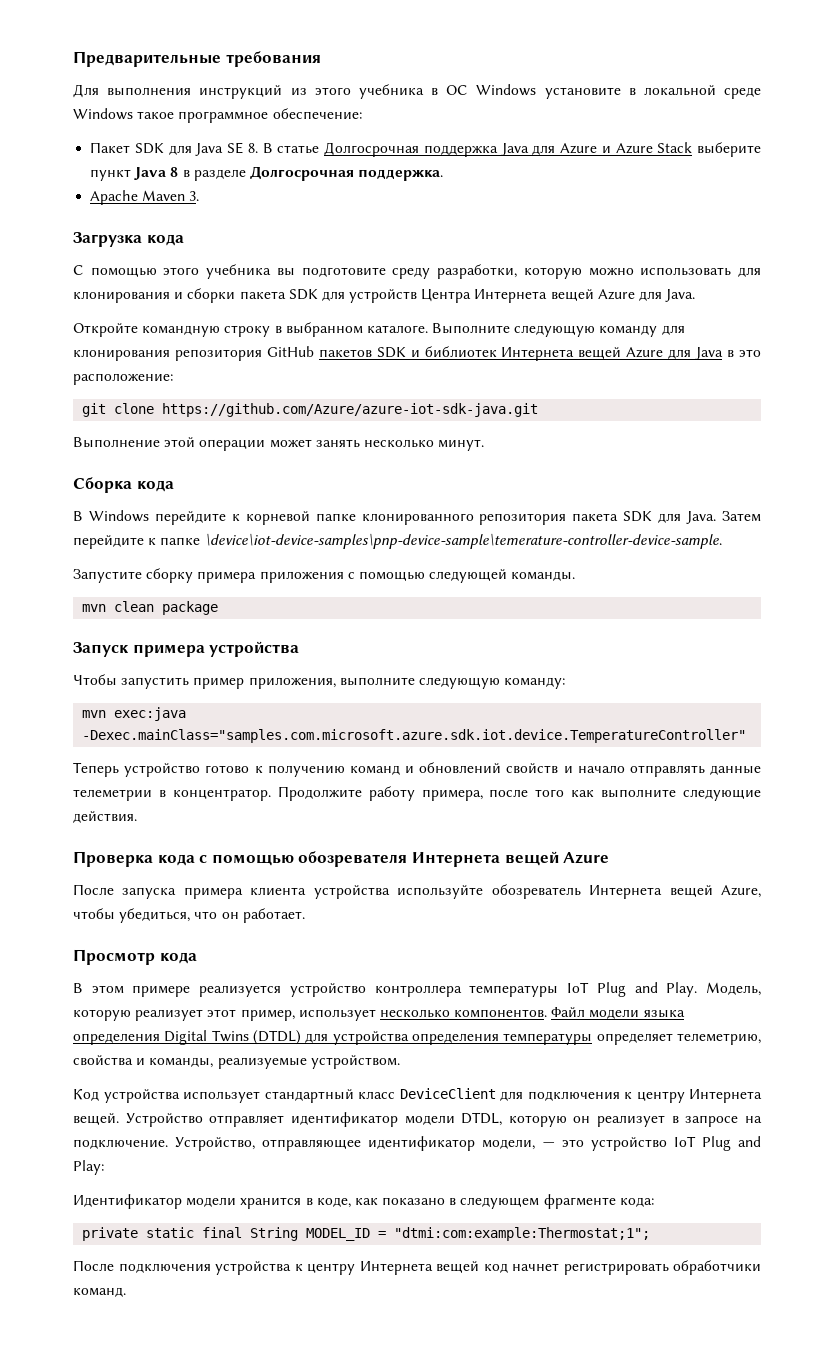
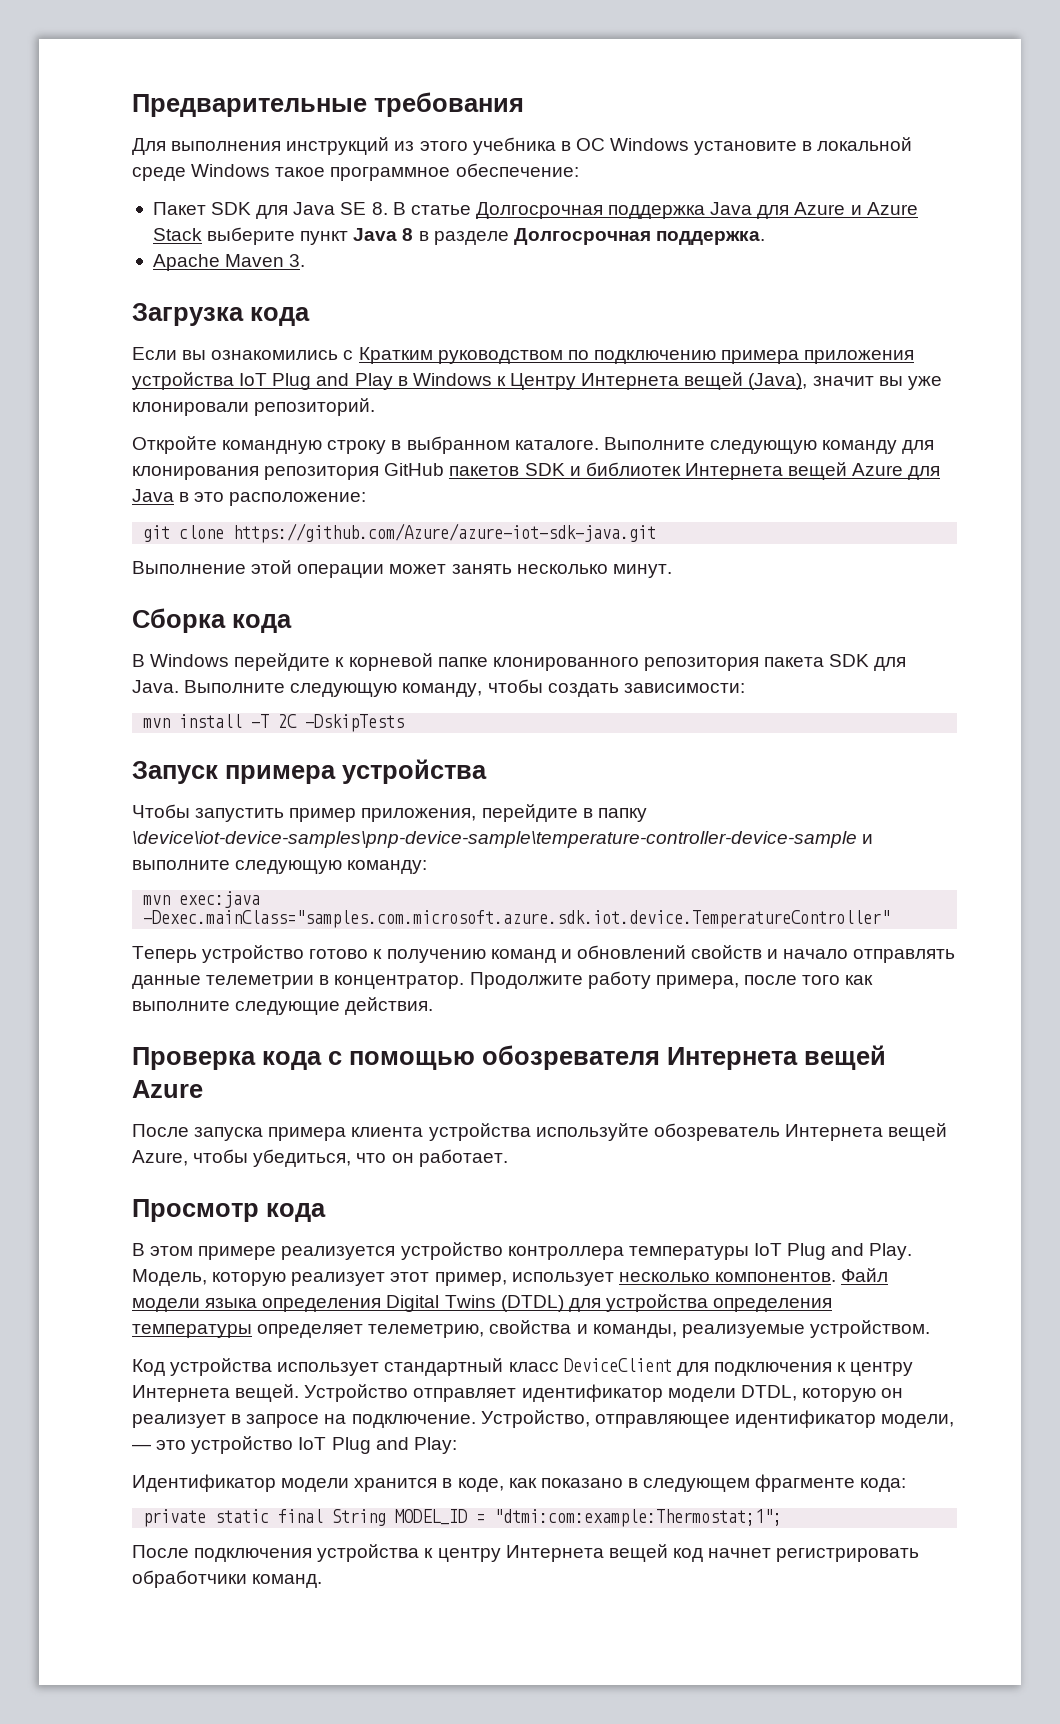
[73,264,762,279] [73,288,696,303] С помощью этого учебника вы подготовите среду разработки, которую можно использовать для клонирования и сборки пакета SDK для устройств Центра Интернета вещей Azure для Java. -> [132,347,915,364] [132,372,942,390] [132,398,376,416] Если вы ознакомились с Кратким руководством по подключению примера приложения устройства IoT Plug and Play в Windows к Центру Интернета вещей (Java), значит вы уже клонировали репозиторий.
[721,511,761,522] [73,533,722,549] [73,568,576,583] [82,601,219,615] Затем перейдите к папке \device\iot-device-samples\pnp-device-sample\temerature-controller-device-sample. // Запустите сборку примера приложения с помощью следующей команды. // mvn clean package -> [184,679,745,697] [143,714,405,732] Выполните следующую команду, чтобы создать зависимости: // mvn install -T 2C -DskipTests
(336, 683) none -> [481,804,647,822] [132,831,874,848] перейдите в папку \device\iot-device-samples\pnp-device-sample\temperature-controller-device-sample и

